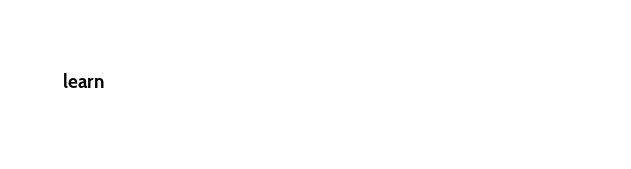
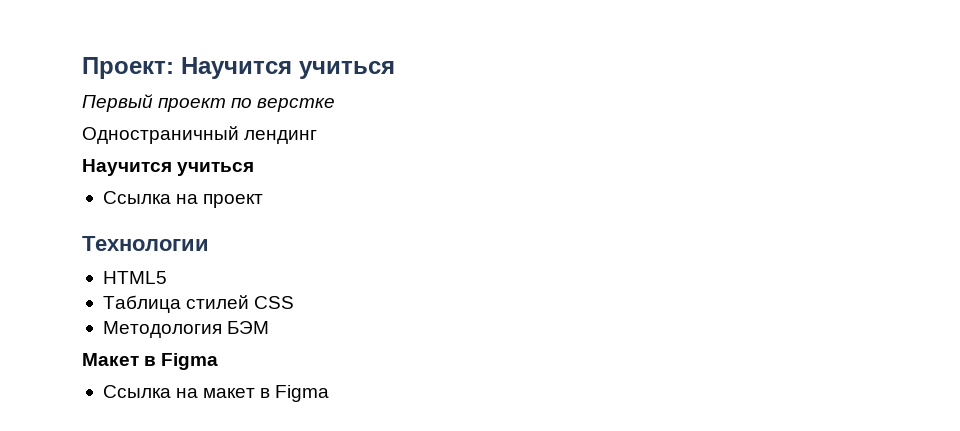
[63,73,104,88] learn -> [82,57,395,79] [82,94,336,112] [82,126,318,144] [82,159,255,176] [102,191,264,208] [82,236,209,251] [102,271,167,284] [102,295,295,313] [102,321,270,338] [82,353,219,370] [102,385,330,402] Проект: Научится учиться // Первый проект по верстке // Одностраничный лендинг // Научится учиться // Ссылка на проект // Технологии // HTML5 // Таблица стилей CSS // Методология БЭМ // Макет в Figma // Ссылка на макет в Figma

